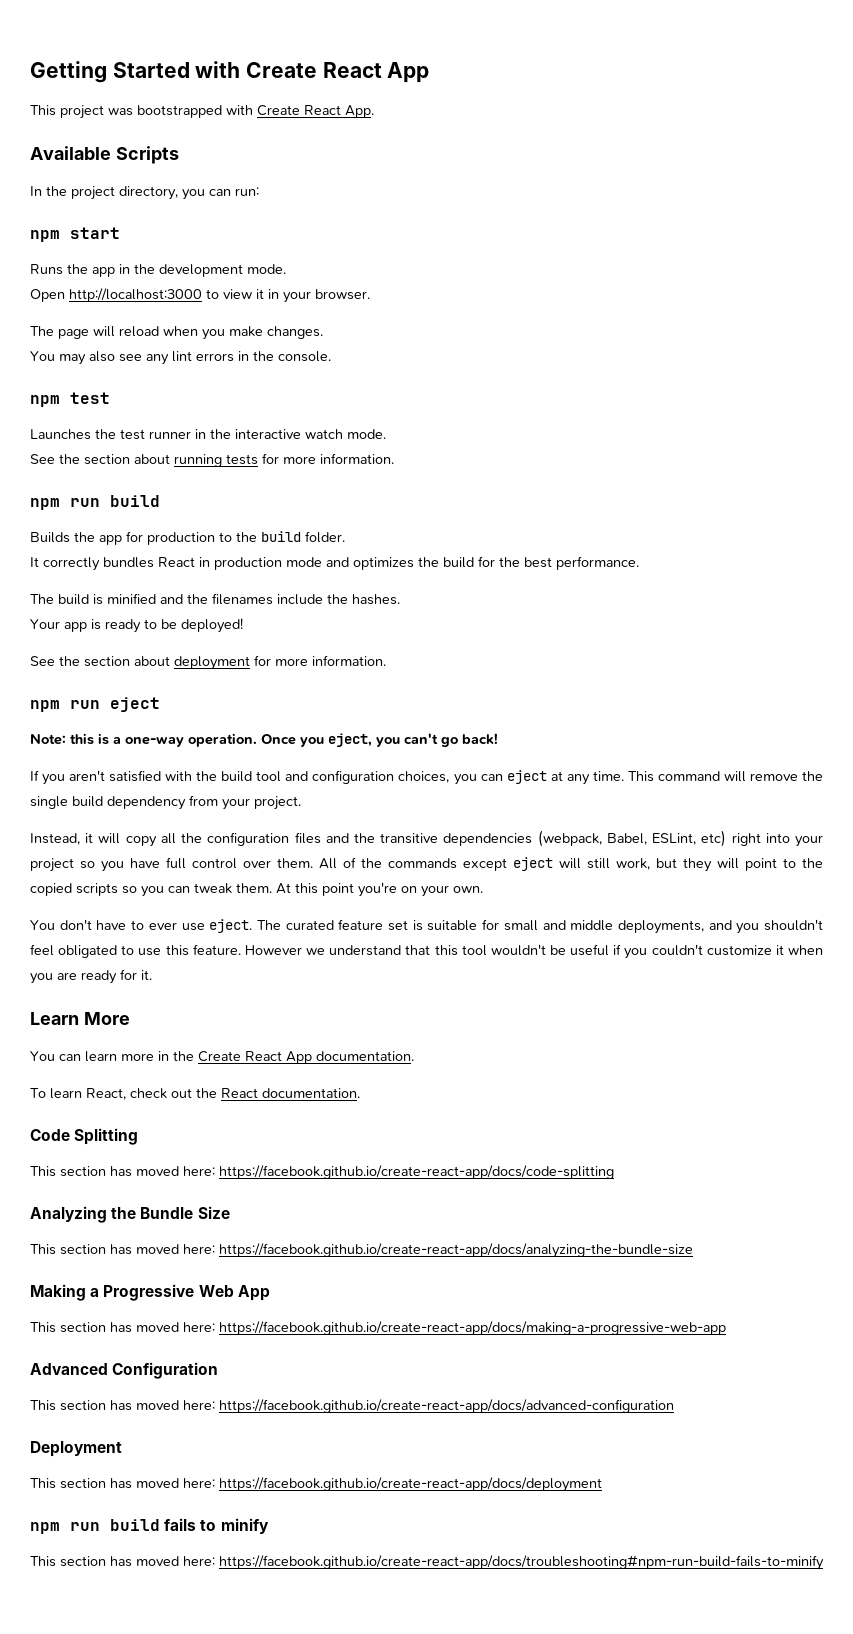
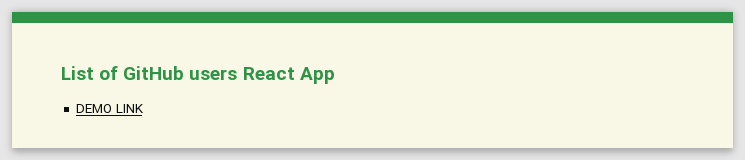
[30,61,430,83] [30,105,374,119] [30,146,179,164] [30,186,259,200] [30,227,120,242] [30,264,286,277] [30,288,370,303] [30,326,323,340] [30,351,331,365] [30,392,110,407] [30,429,386,440] [30,453,394,467] [30,495,160,510] [30,531,345,545] [30,556,639,571] [30,593,400,605] [30,618,243,633] [30,655,386,670] [30,697,160,712] [30,733,498,747] [30,770,823,785] [30,795,301,810] [30,830,823,847] [30,857,823,872] [30,882,483,897] [30,919,824,934] [30,944,823,959] [30,969,152,984] [30,1012,130,1025] [30,1051,414,1064] [30,1088,360,1100] [30,1128,139,1145] [30,1165,614,1179] [30,1206,230,1223] [30,1243,693,1258] [30,1284,270,1301] [30,1321,726,1335] [30,1362,219,1379] [30,1399,674,1413] [30,1441,122,1457] [30,1477,602,1492] [30,1518,269,1534] [30,1555,824,1570] Getting Started with Create React App // This project was bootstrapped with Create React App. // Available Scripts // In the project directory, you can run: // npm start // Runs the app in the development mode. // Open http://localhost:3000 to view it in your browser. // The page will reload when you make changes. // You may also see any lint errors in the console. // npm test // Launches the test runner in the interactive watch mode. // See the section about running tests for more information. // npm run build // Builds the app for production to the build folder. // It correctly bundles React in production mode and optimizes the build for the best performance. // The build is minified and the filenames include the hashes. // Your app is ready to be deployed! // See the section about deployment for more information. // npm run eject // Note: this is a one-way operation. Once you eject, you can't go back! // If you aren't satisfied with the build tool and configuration choices, you can eject at any time. This command will remove the single build dependency from your project. // Instead, it will copy all the configuration files and the transitive dependencies (webpack, Babel, ESLint, etc) right into your project so you have full control over them. All of the commands except eject will still work, but they will point to the copied scripts so you can tweak them. At this point you're on your own. // You don't have to ever use eject. The curated feature set is suitable for small and middle deployments, and you shouldn't feel obligated to use this feature. However we understand that this tool wouldn't be useful if you couldn't customize it when you are ready for it. // Learn More // You can learn more in the Create React App documentation. // To learn React, check out the React documentation. // Code Splitting // This section has moved here: https://facebook.github.io/create-react-app/docs/code-splitting // Analyzing the Bundle Size // This section has moved here: https://facebook.github.io/create-react-app/docs/analyzing-the-bundle-size // Making a Progressive Web App // This section has moved here: https://facebook.github.io/create-react-app/docs/making-a-progressive-web-app // Advanced Configuration // This section has moved here: https://facebook.github.io/create-react-app/docs/advanced-configuration // Deployment // This section has moved here: https://facebook.github.io/create-react-app/docs/deployment // npm run build fails to minify // This section has moved here: https://facebook.github.io/create-react-app/docs/troubleshooting#npm-run-build-fails-to-minify -> [61,66,335,84] [75,104,144,113] List of GitHub users React App // DEMO LINK

